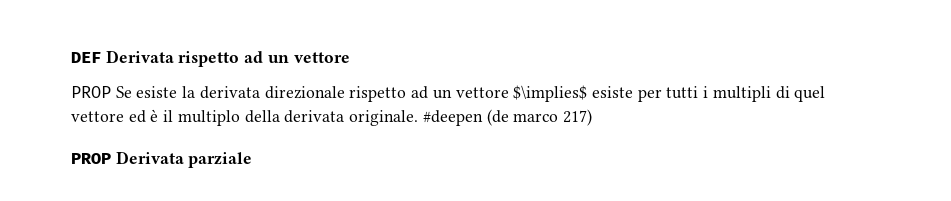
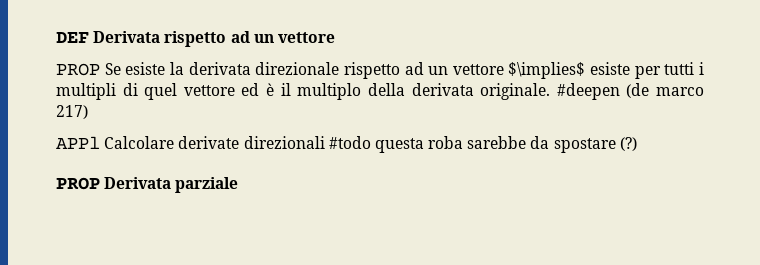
(592, 117) none -> [56,136,637,153] // APPl Calcolare derivate direzionali #todo questa roba sarebbe da spostare (?)

